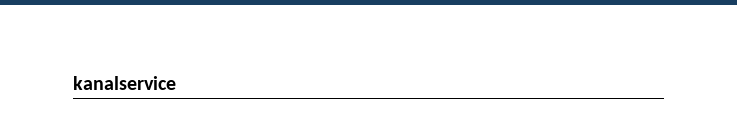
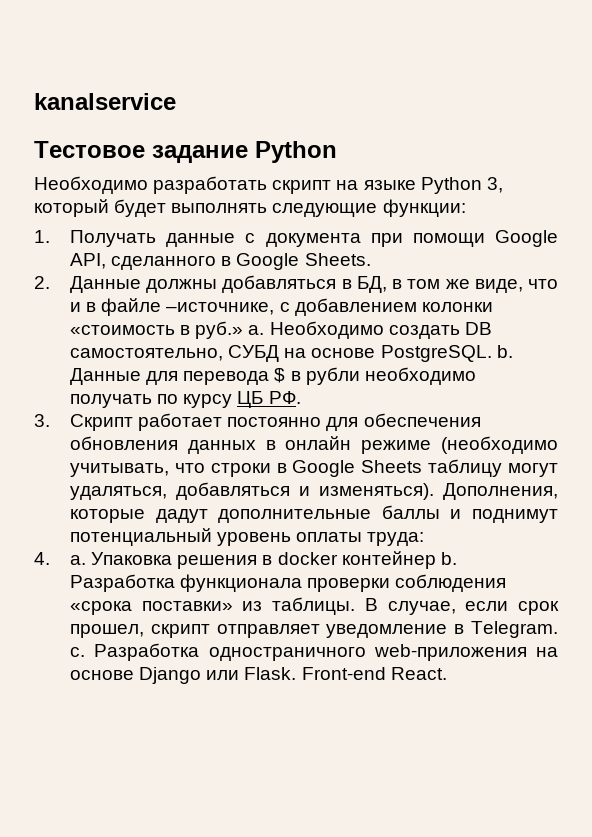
(176, 83) none -> [34,141,337,163] [34,176,503,194] [34,199,466,217] [34,230,558,247] [70,253,371,270] [34,275,559,293] [70,298,493,316] [70,321,492,339] [70,345,513,362] [70,367,476,385] [70,391,301,408] [34,413,481,431] [70,436,558,454] [70,459,558,477] [70,482,558,500] [70,505,558,523] [70,528,425,546] [34,551,457,569] [70,574,507,592] [70,597,560,615] [70,621,558,638] [70,643,559,661] [70,667,447,684] // Тестовое задание Python // Необходимо разработать скрипт на языке Python 3, который будет выполнять следующие функции: // 1. Получать данные с документа при помощи Google API, сделанного в Google Sheets. // 2. Данные должны добавляться в БД, в том же виде, что и в файле –источнике, с добавлением колонки «стоимость в руб.» a. Необходимо создать DB самостоятельно, СУБД на основе PostgreSQL. b. Данные для перевода $ в рубли необходимо получать по курсу ЦБ РФ. // 3. Скрипт работает постоянно для обеспечения обновления данных в онлайн режиме (необходимо учитывать, что строки в Google Sheets таблицу могут удаляться, добавляться и изменяться). Дополнения, которые дадут дополнительные баллы и поднимут потенциальный уровень оплаты труда: // 4. a. Упаковка решения в docker контейнер b. Разработка функционала проверки соблюдения «срока поставки» из таблицы. В случае, если срок прошел, скрипт отправляет уведомление в Telegram. c. Разработка одностраничного web-приложения на основе Django или Flask. Front-end React.

